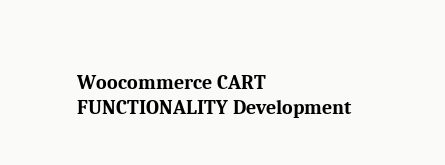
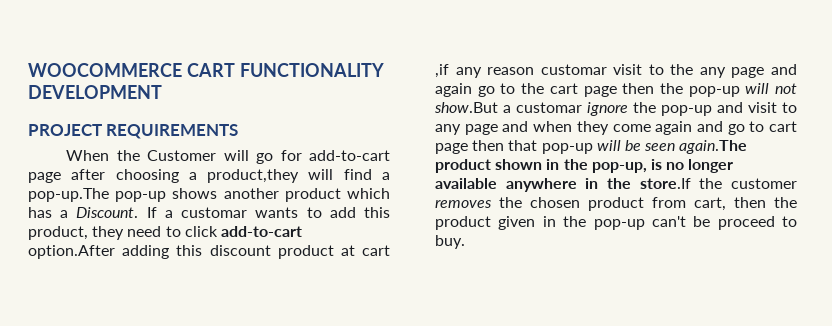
[76,75,212,89] Woocommerce -> [28,63,182,77] WOOCOMMERCE
[233,99,353,118] Development -> [28,85,162,99] [28,124,239,139] [66,150,390,164] [28,169,390,183] [28,188,390,202] [28,207,391,218] [28,226,302,240] [28,245,390,259] [435,64,797,78] [435,83,797,97] [434,102,797,116] [435,121,797,135] [435,140,748,154] [435,159,734,173] [435,178,797,192] [435,197,797,211] [435,216,797,230] [435,235,465,249] DEVELOPMENT // PROJECT REQUIREMENTS // When the Customer will go for add-to-cart page after choosing a product,they will find a pop-up.The pop-up shows another product which has a Discount. If a customar wants to add this product, they need to click add-to-cart option.After adding this discount product at cart ,if any reason customar visit to the any page and again go to the cart page then the pop-up will not show.But a customar ignore the pop-up and visit to any page and when they come again and go to cart page then that pop-up will be seen again.The product shown in the pop-up, is no longer available anywhere in the store.If the customer removes the chosen product from cart, then the product given in the pop-up can't be proceed to buy.

